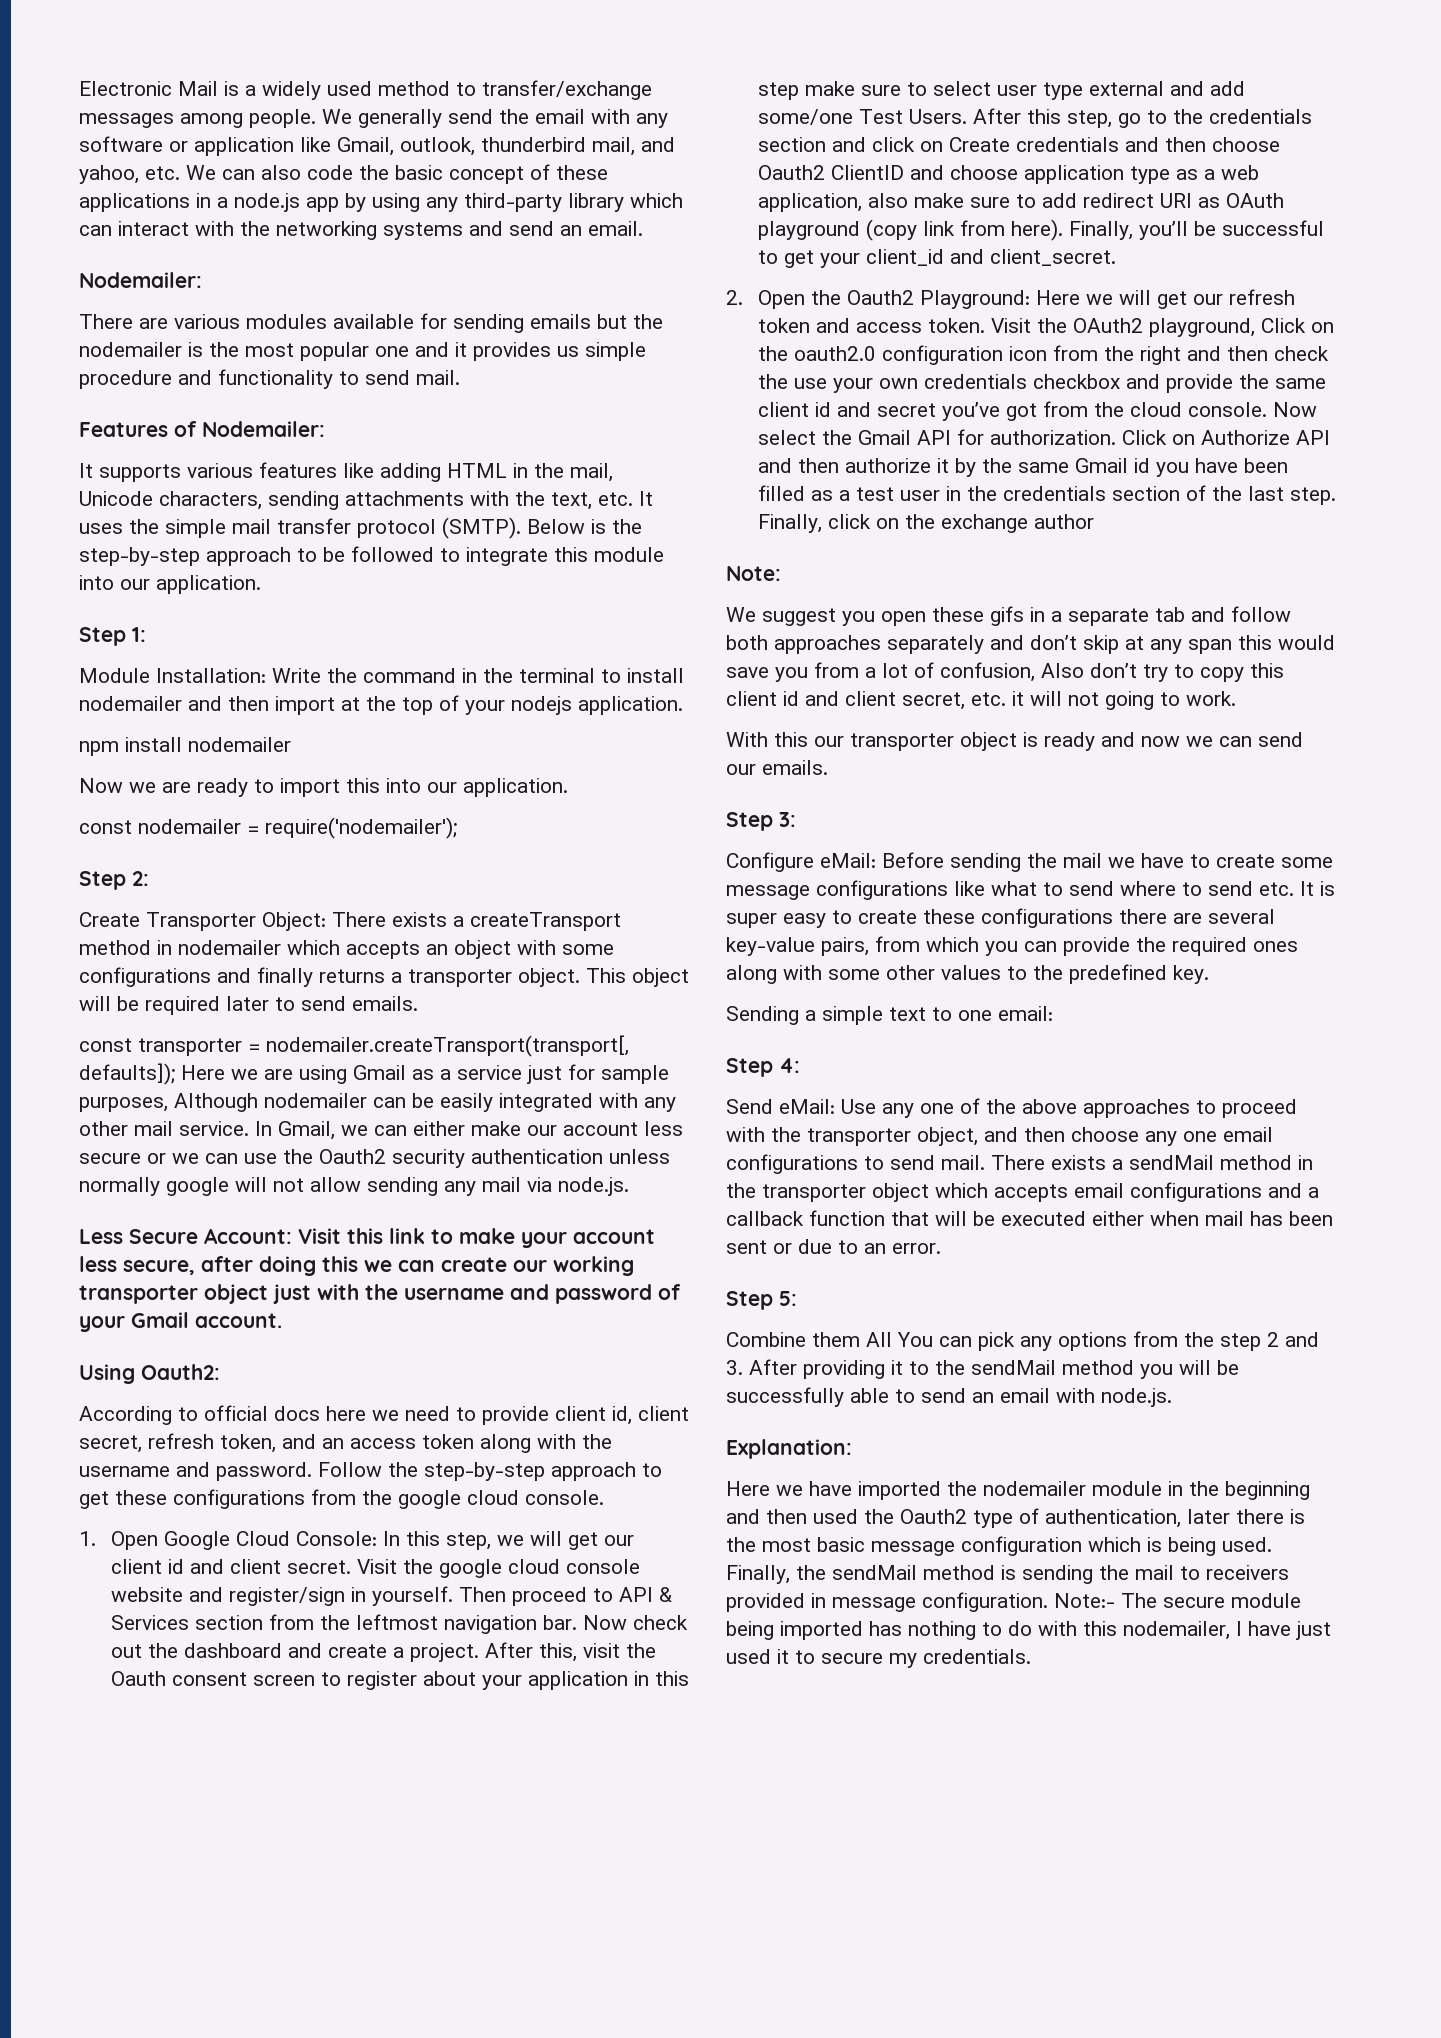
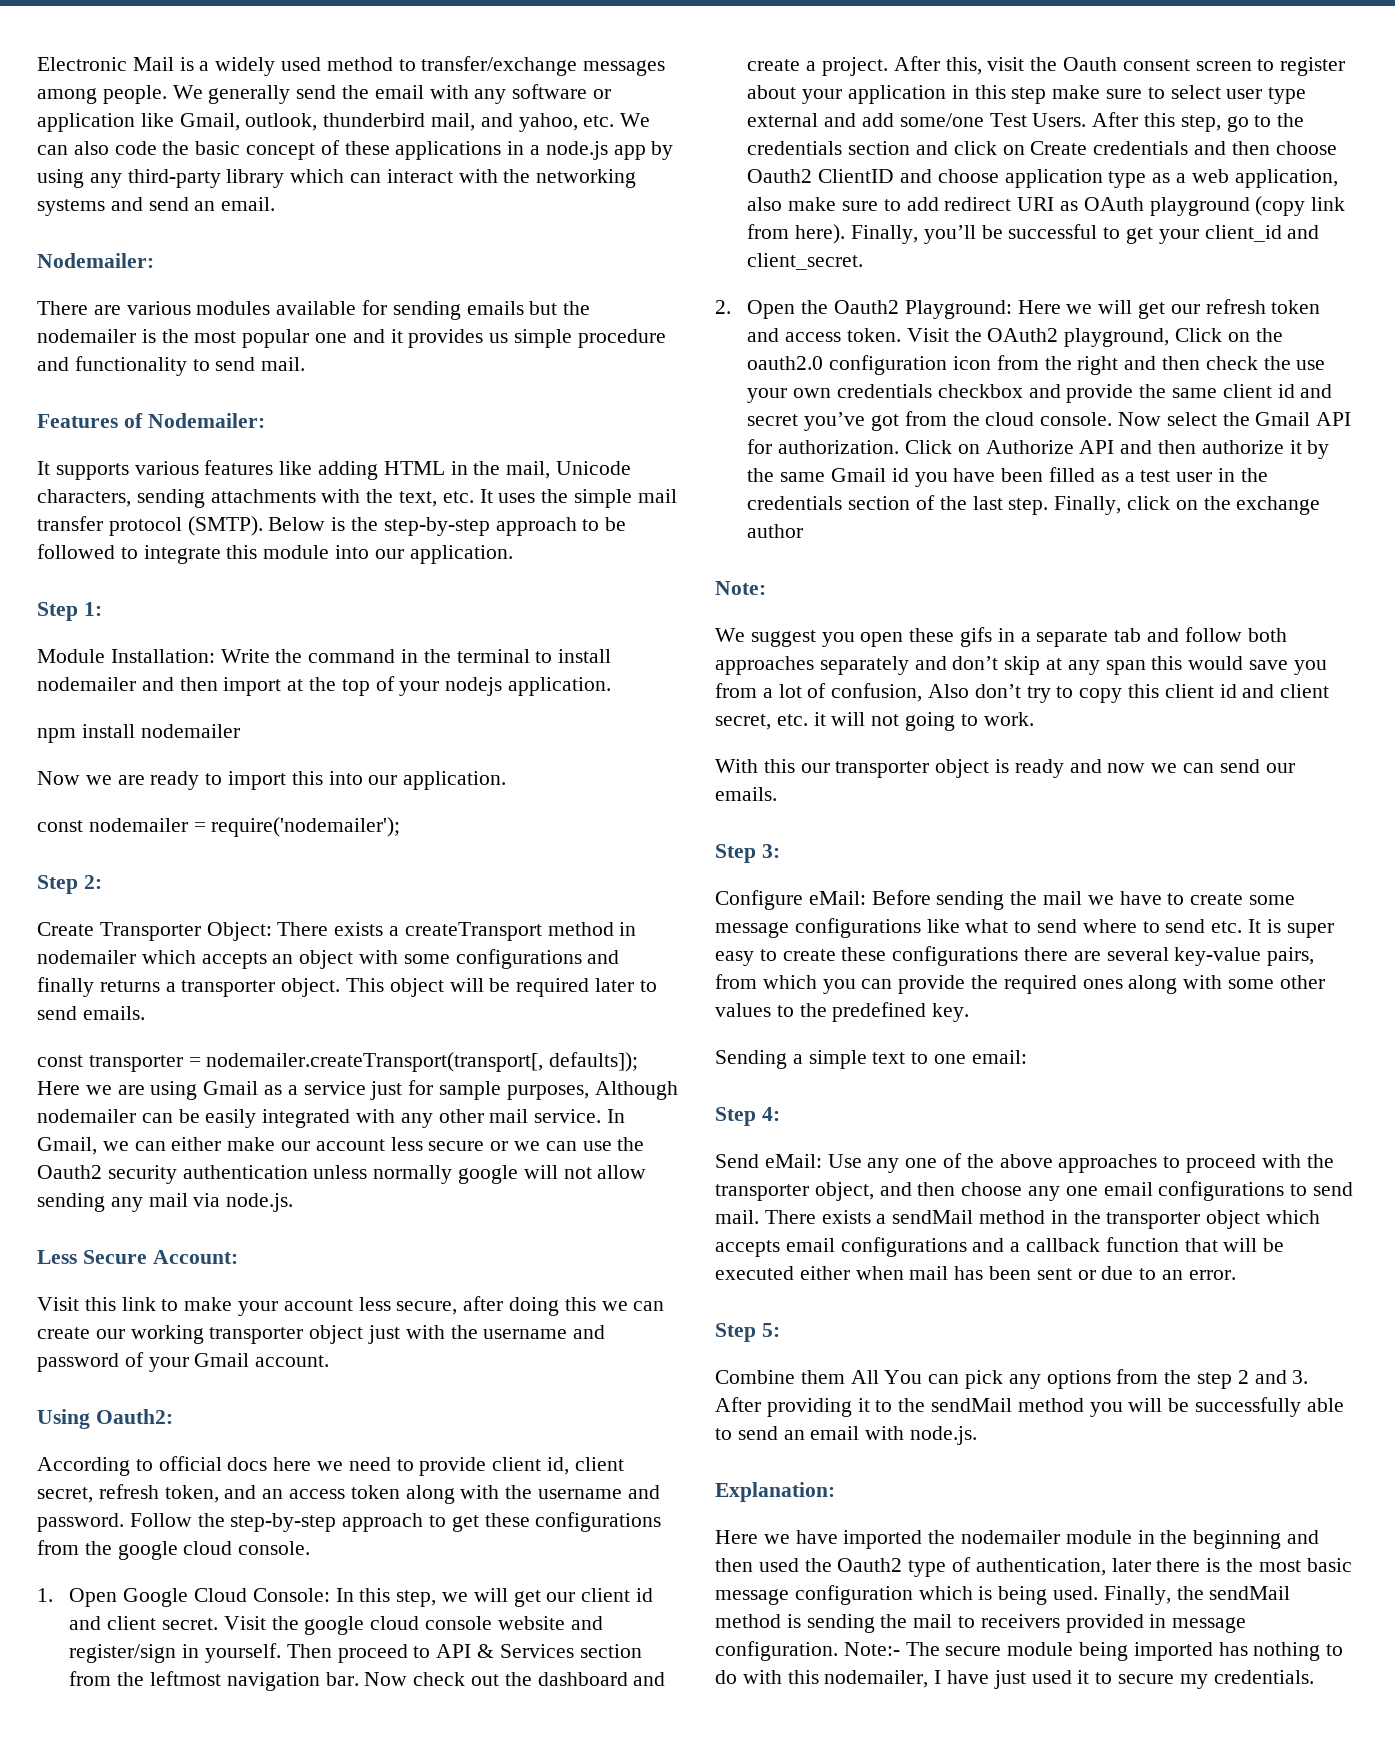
(292, 1236) none -> (238, 1257) //

